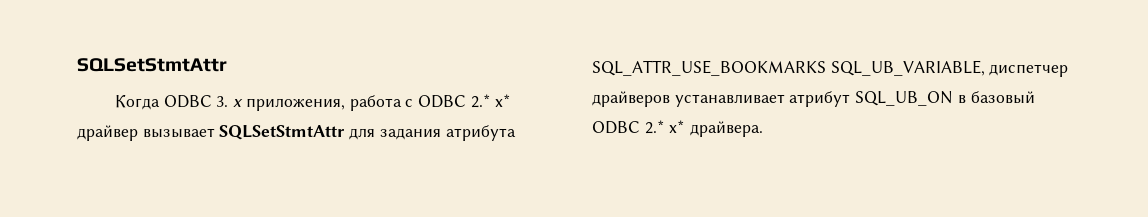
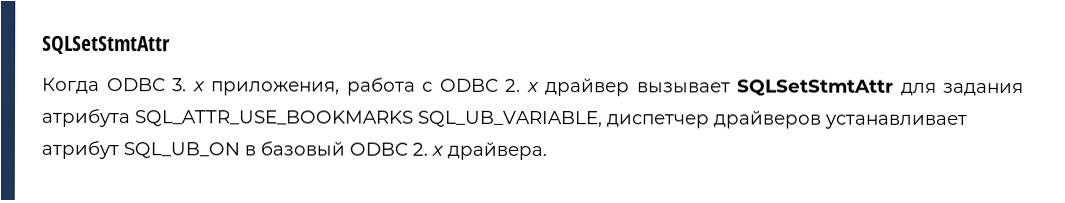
[470,94,512,108] 2.* x* -> [505,78,540,93] 2. x
[644,120,686,134] 2.* x* -> [412,142,444,156] 2. x

